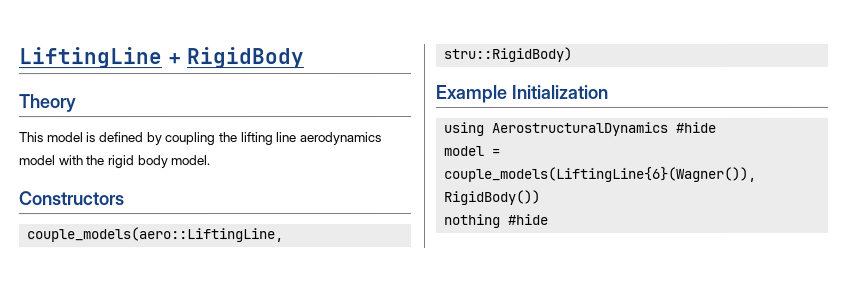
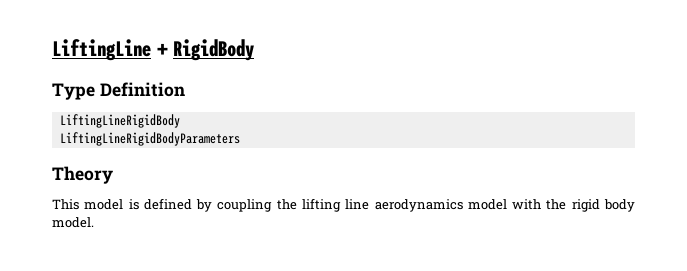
(305, 58) none -> [52,82,185,100] [59,114,180,128] [59,132,240,146] // Type Definition // LiftingLineRigidBody // LiftingLineRigidBodyParameters
[19,191,125,206] [27,227,285,243] [443,46,573,62] [435,84,608,103] [443,121,717,136] [443,145,502,156] [444,166,758,182] [444,189,542,205] [444,213,550,228] // Constructors // couple_models(aero::LiftingLine, stru::RigidBody) // Example Initialization // using AerostructuralDynamics #hide // model = couple_models(LiftingLine{6}(Wagner()), RigidBody()) // nothing #hide -> (94, 222) none

